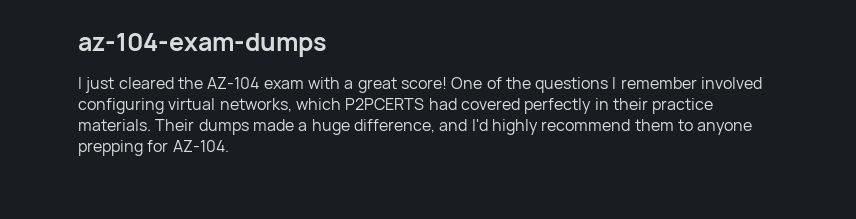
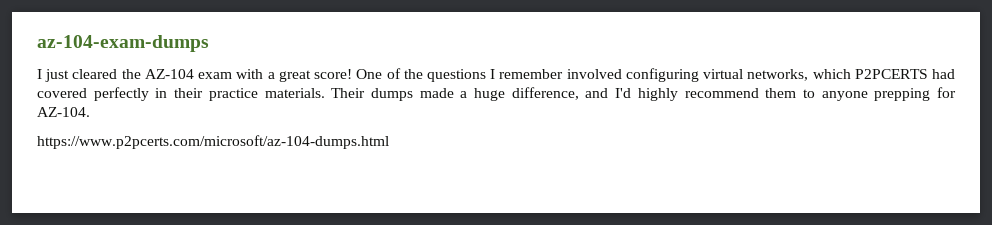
(229, 146) none -> [37,135,389,149] // https://www.p2pcerts.com/microsoft/az-104-dumps.html

